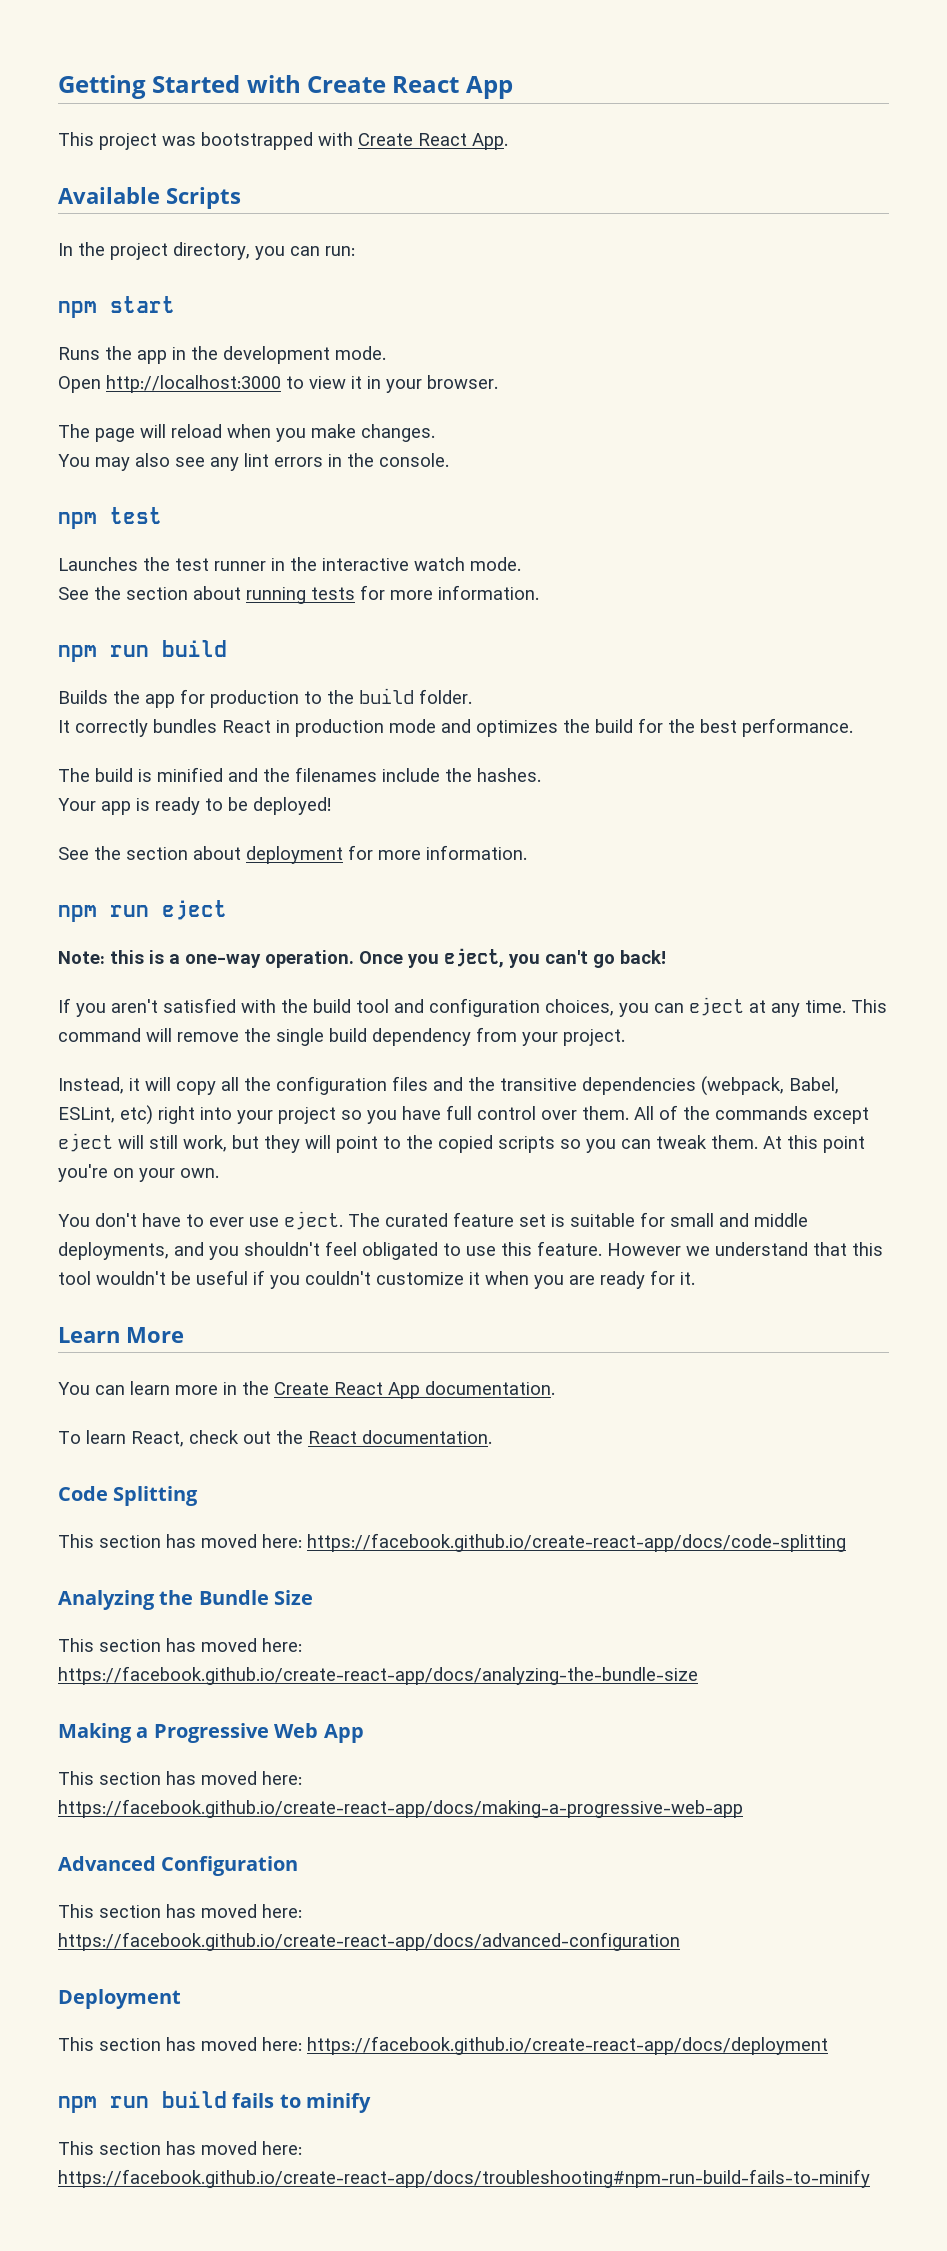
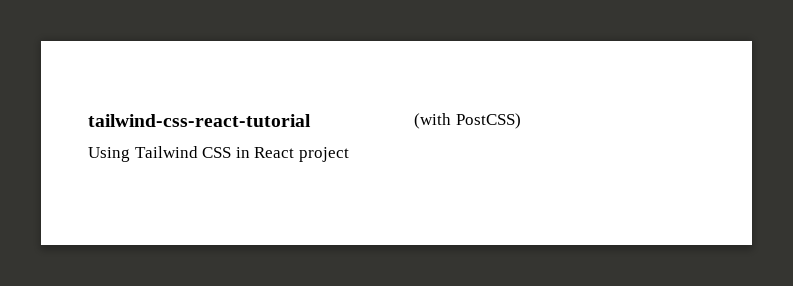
[58,75,513,99] [58,132,508,150] [58,187,241,209] [58,242,355,260] [58,296,175,318] [58,346,386,364] [58,375,498,393] [58,424,435,442] [58,453,449,471] [58,507,162,529] [58,557,521,571] [58,585,539,604] [58,640,227,662] [58,688,472,708] [58,718,853,737] [58,767,541,782] [58,797,331,815] [58,845,527,864] [58,900,227,922] [58,948,666,968] [58,997,887,1017] [58,1027,625,1046] [58,1076,839,1096] [58,1105,869,1125] [58,1133,865,1153] [58,1164,219,1182] [58,1211,808,1230] [58,1241,883,1260] [58,1270,695,1289] [58,1327,184,1343] [58,1381,555,1399] [58,1430,492,1447] [58,1486,199,1506] [58,1533,846,1552] [58,1590,314,1610] [58,1638,302,1652] [58,1666,698,1685] [58,1723,364,1743] [58,1771,302,1785] [58,1799,743,1818] [58,1856,299,1876] [58,1904,302,1918] [58,1932,680,1951] [58,1989,181,2009] [58,2036,828,2055] [58,2091,372,2113] [58,2141,302,2155] [58,2169,870,2188] Getting Started with Create React App // This project was bootstrapped with Create React App. // Available Scripts // In the project directory, you can run: // npm start // Runs the app in the development mode. // Open http://localhost:3000 to view it in your browser. // The page will reload when you make changes. // You may also see any lint errors in the console. // npm test // Launches the test runner in the interactive watch mode. // See the section about running tests for more information. // npm run build // Builds the app for production to the build folder. // It correctly bundles React in production mode and optimizes the build for the best performance. // The build is minified and the filenames include the hashes. // Your app is ready to be deployed! // See the section about deployment for more information. // npm run eject // Note: this is a one-way operation. Once you eject, you can't go back! // If you aren't satisfied with the build tool and configuration choices, you can eject at any time. This command will remove the single build dependency from your project. // Instead, it will copy all the configuration files and the transitive dependencies (webpack, Babel, ESLint, etc) right into your project so you have full control over them. All of the commands except eject will still work, but they will point to the copied scripts so you can tweak them. At this point you're on your own. // You don't have to ever use eject. The curated feature set is suitable for small and middle deployments, and you shouldn't feel obligated to use this feature. However we understand that this tool wouldn't be useful if you couldn't customize it when you are ready for it. // Learn More // You can learn more in the Create React App documentation. // To learn React, check out the React documentation. // Code Splitting // This section has moved here: https://facebook.github.io/create-react-app/docs/code-splitting // Analyzing the Bundle Size // This section has moved here: https://facebook.github.io/create-react-app/docs/analyzing-the-bundle-size // Making a Progressive Web App // This section has moved here: https://facebook.github.io/create-react-app/docs/making-a-progressive-web-app // Advanced Configuration // This section has moved here: https://facebook.github.io/create-react-app/docs/advanced-configuration // Deployment // This section has moved here: https://facebook.github.io/create-react-app/docs/deployment // npm run build fails to minify // This section has moved here: https://facebook.github.io/create-react-app/docs/troubleshooting#npm-run-build-fails-to-minify -> [88,114,311,127] [88,146,349,162] [414,113,521,129] tailwind-css-react-tutorial // Using Tailwind CSS in React project (with PostCSS)

